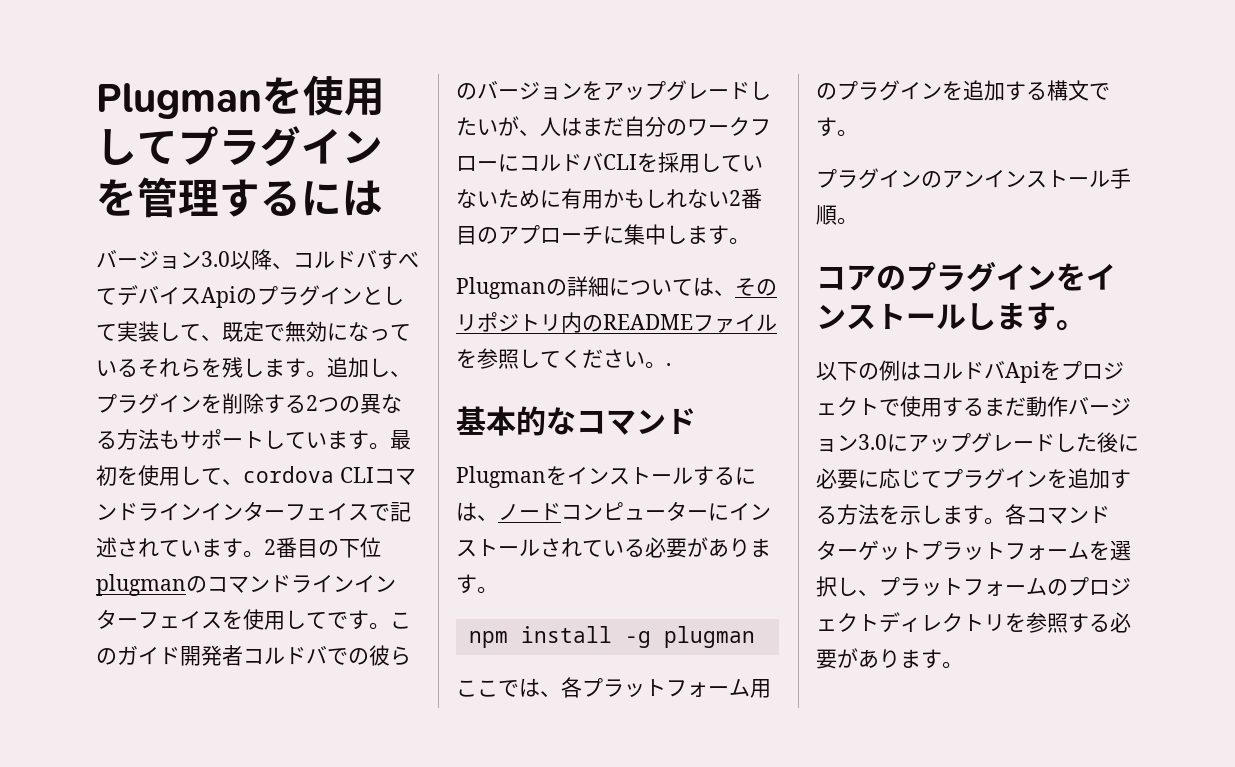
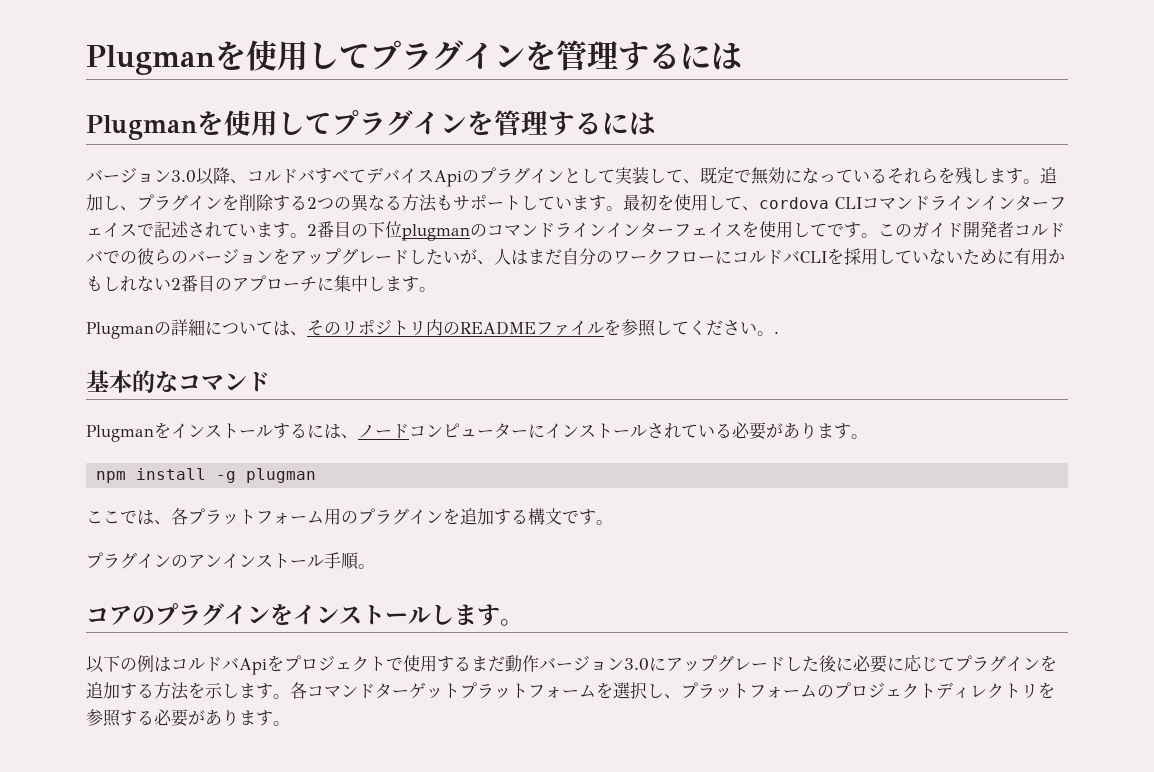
(383, 198) none -> [86,110,656,140] // Plugmanを使用してプラグインを管理するには

